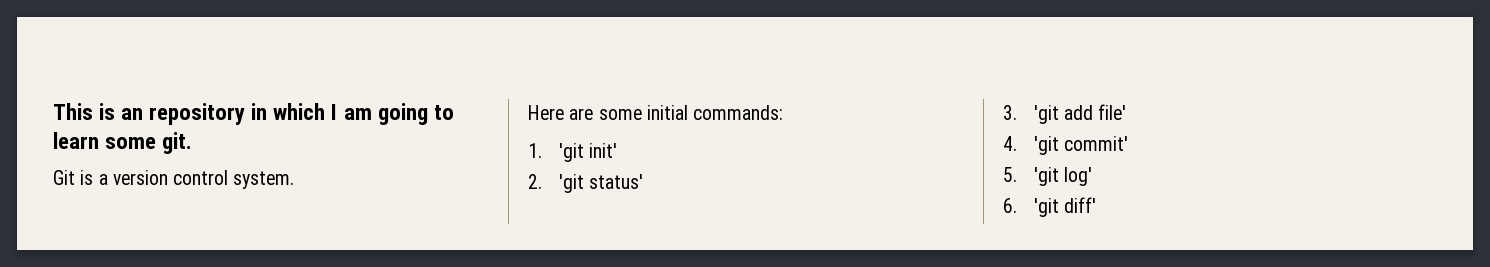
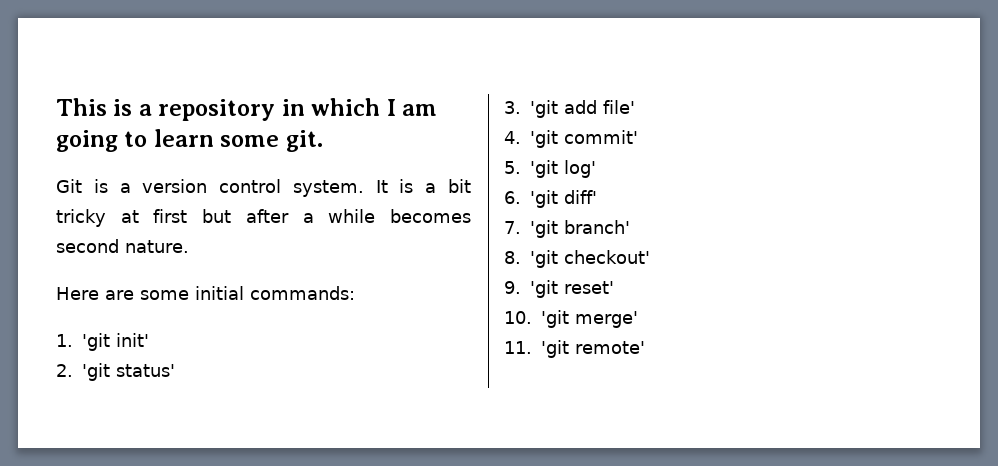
[121,108,144,120] an -> [138,104,152,116] a
(295, 180) none -> [375,179,471,193] [56,209,471,227] [56,239,189,253] It is a bit tricky at first but after a while becomes second nature.
(1097, 205) none -> [504,220,630,238] [504,250,650,268] [504,280,614,298] [504,310,638,328] [504,340,645,358] // 7. 'git branch' // 8. 'git checkout' // 9. 'git reset' // 10. 'git merge' // 11. 'git remote'

